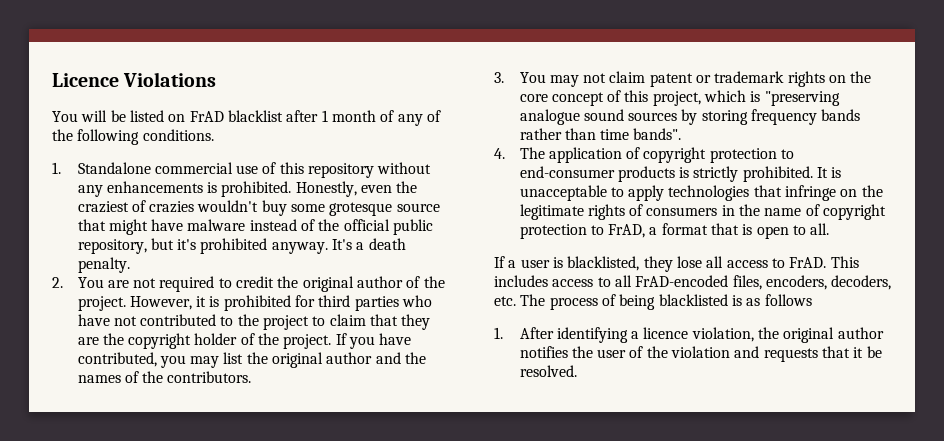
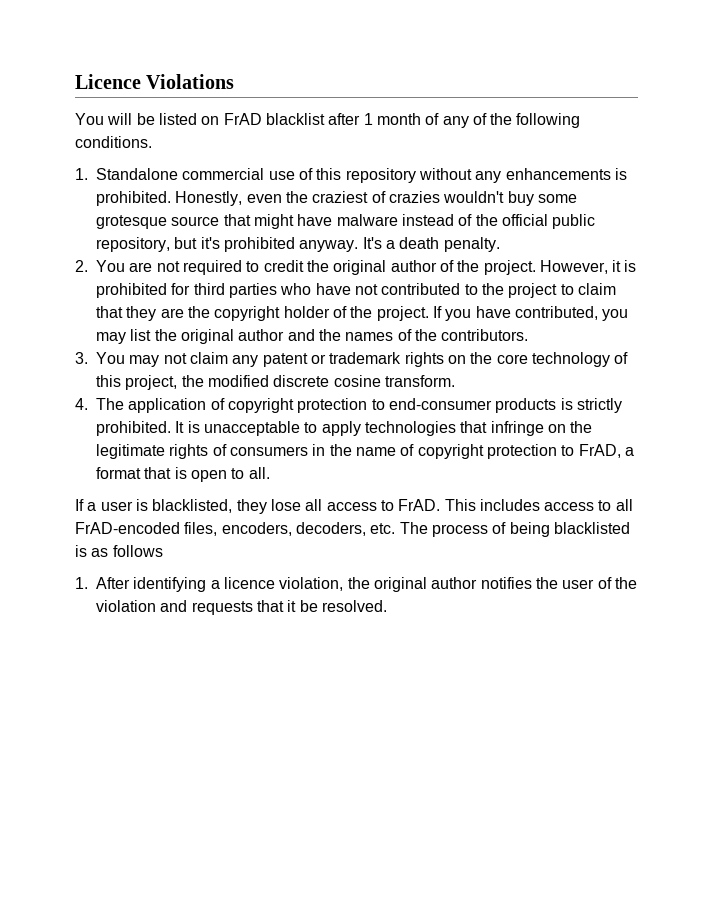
(646, 77) none -> [232,355,259,367] any
[551,92,604,106] concept -> [531,352,610,367] technology
[704,90,840,106] [519,109,861,125] [519,128,682,140] which is "preserving analogue sound sources by storing frequency bands rather than time bands". -> [181,375,455,387] the modified discrete cosine transform.

